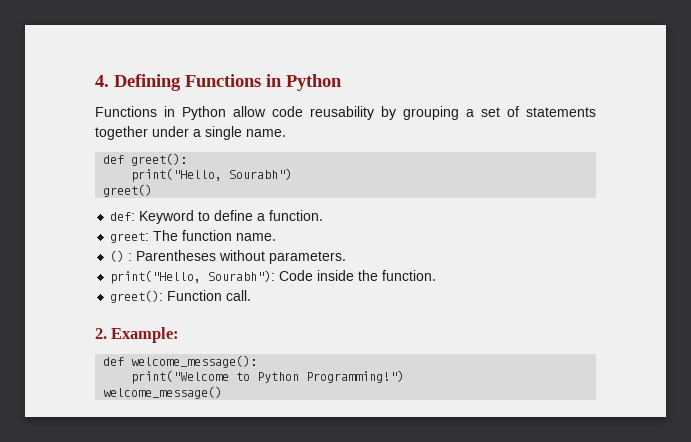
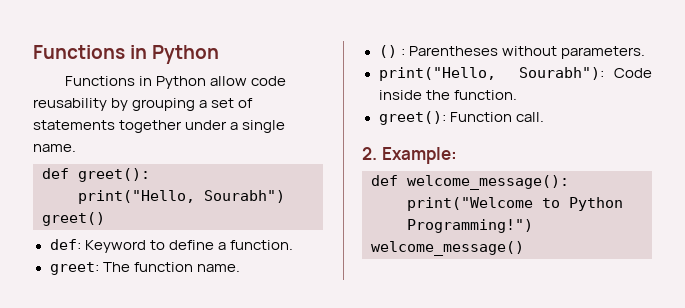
[95,74,181,91] 4. Defining -> (33, 52) none

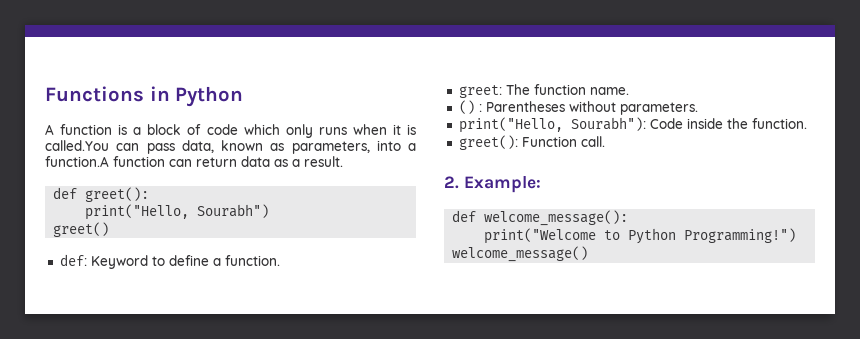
[65,76,287,89] [33,98,254,111] [33,120,286,133] [33,144,76,152] Functions in Python allow code reusability by grouping a set of statements together under a single name. -> [45,124,416,138] [45,140,416,154] [45,156,343,167] A function is a block of code which only runs when it is called.You can pass data, known as parameters, into a function.A function can return data as a result.

